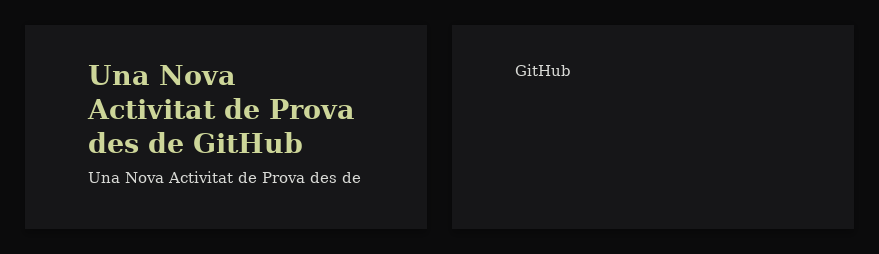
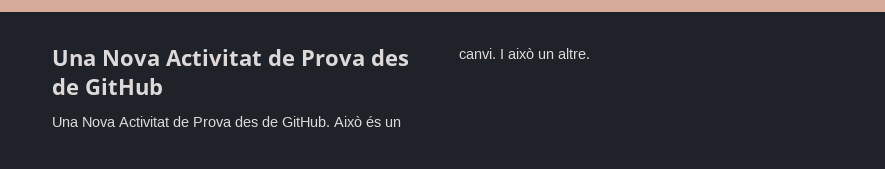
[515,64,571,76] GitHub -> [282,116,401,127] [459,48,590,59] GitHub. Això és un canvi. I això un altre.

